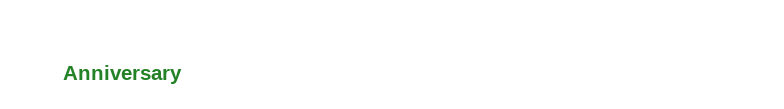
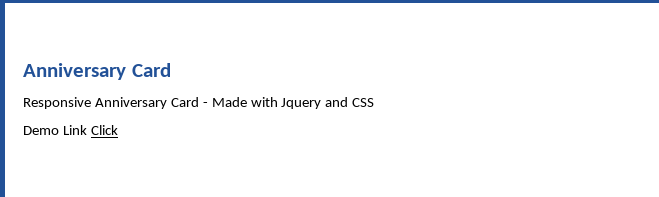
[63,65,182,84] Anniversary -> [23,63,171,80] [23,97,375,109] [23,125,118,135] Anniversary Card // Responsive Anniversary Card - Made with Jquery and CSS // Demo Link Click

